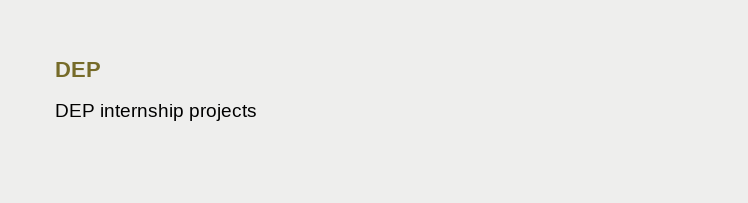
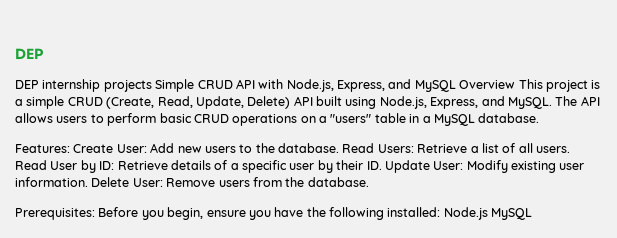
(258, 112) none -> [155,79,601,92] [15,96,600,109] [15,113,540,126] [15,143,570,153] [15,160,585,173] [15,177,369,187] [15,207,533,220] Simple CRUD API with Node.js, Express, and MySQL Overview This project is a simple CRUD (Create, Read, Update, Delete) API built using Node.js, Express, and MySQL. The API allows users to perform basic CRUD operations on a "users" table in a MySQL database. // Features: Create User: Add new users to the database. Read Users: Retrieve a list of all users. Read User by ID: Retrieve details of a specific user by their ID. Update User: Modify existing user information. Delete User: Remove users from the database. // Prerequisites: Before you begin, ensure you have the following installed: Node.js MySQL

